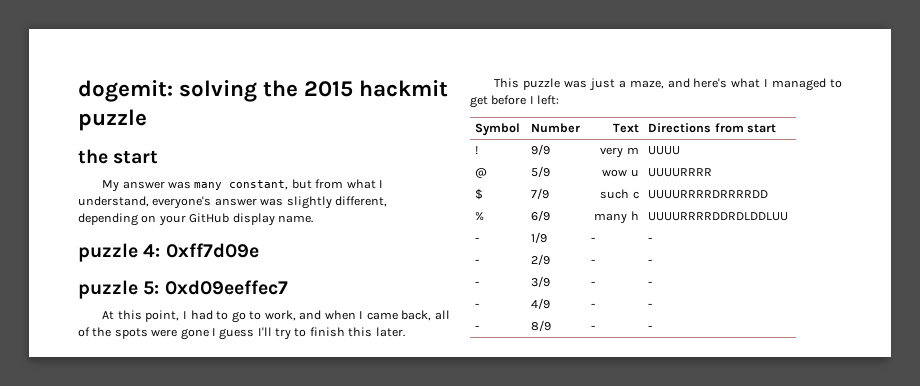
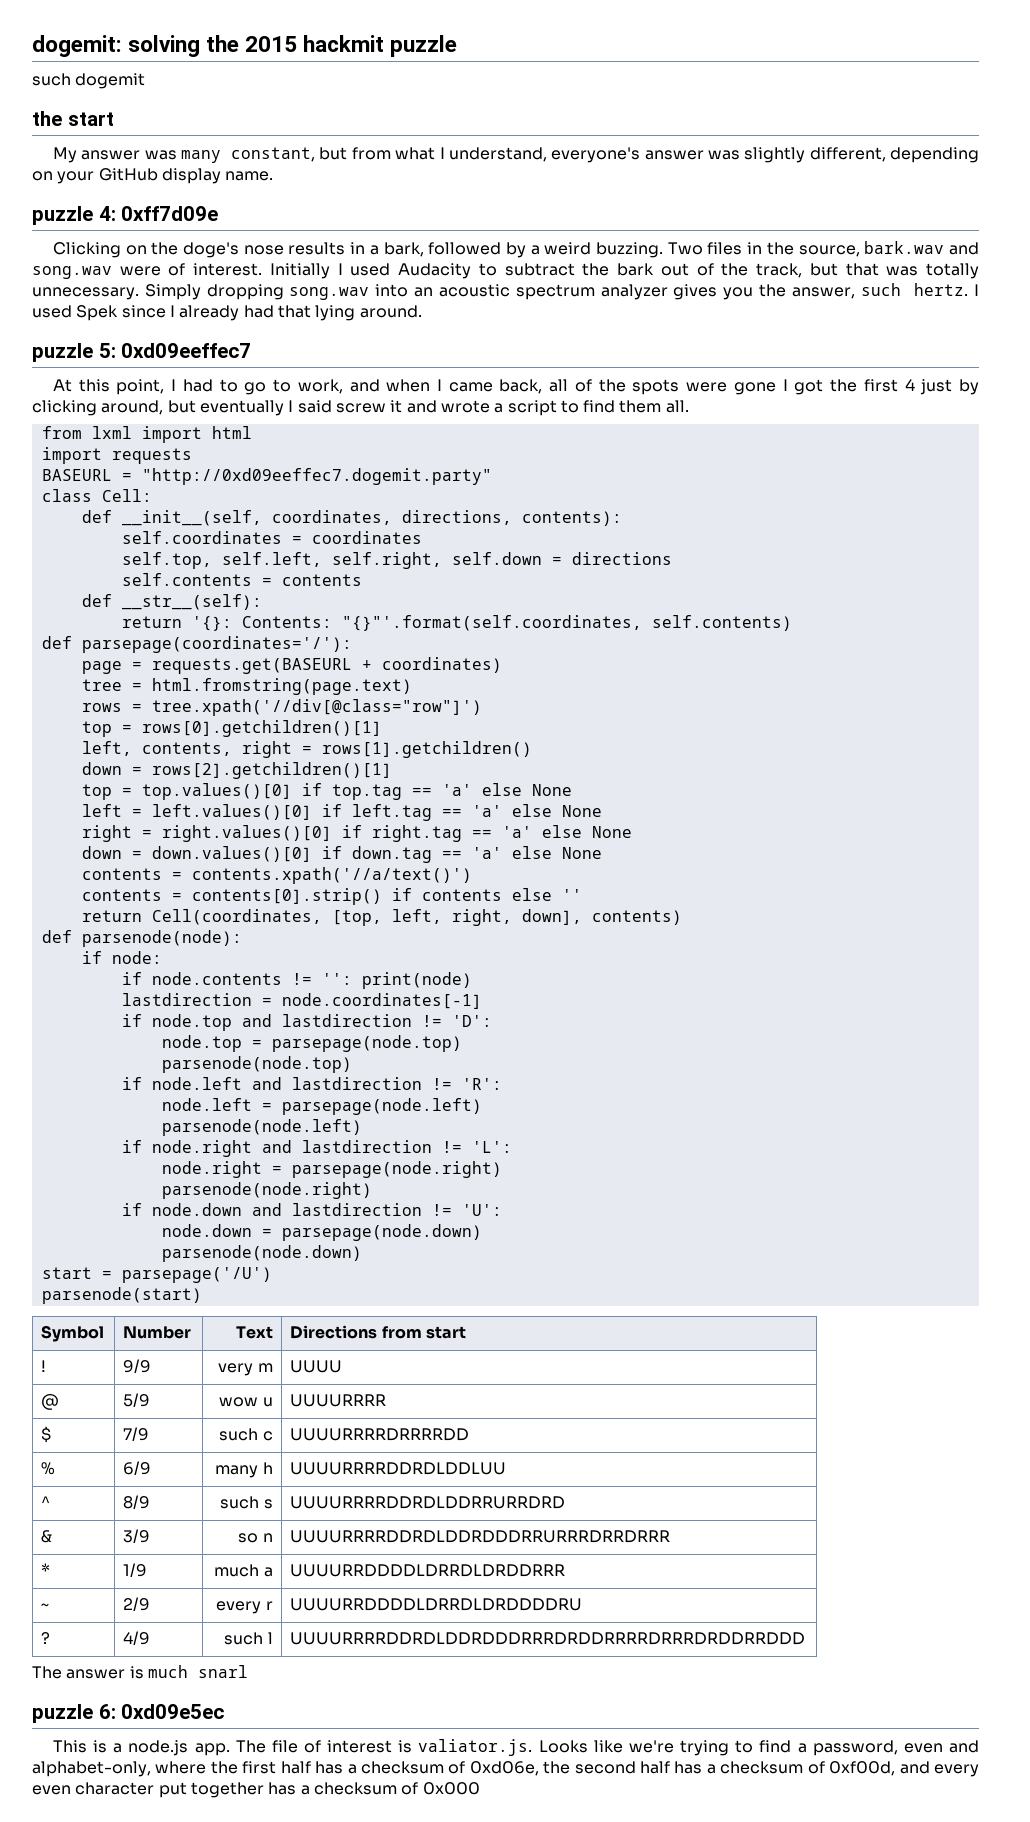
(147, 120) none -> [32,73,146,89] // such dogemit
(259, 250) none -> [52,241,979,258] [32,263,979,279] [32,283,979,300] [32,305,422,321] // Clicking on the doge's nose results in a bark, followed by a weird buzzing. Two files in the source, bark.wav and song.wav were of interest. Initially I used Audacity to subtract the bark out of the track, but that was totally unnecessary. Simply dropping song.wav into an acoustic spectrum analyzer gives you the answer, such hertz. I used Spek since I already had that lying around.
[219,327,405,340] [494,78,842,91] [470,95,560,108] guess I'll try to finish this later. // This puzzle was just a maze, and here's what I managed to get before I left: -> [794,379,980,395] [32,400,689,416] [41,426,252,443] [41,447,192,464] [41,468,492,485] [41,489,152,502] [81,510,622,526] [121,531,422,544] [121,552,672,569] [121,573,362,586] [81,594,262,610] [121,615,792,631] [41,636,352,653] [81,657,502,674] [81,678,412,695] [81,699,482,716] [81,720,382,737] [81,741,532,758] [81,762,392,779] [81,783,572,800] [81,804,602,821] [81,825,632,842] [81,846,602,863] [81,867,472,884] [81,888,582,905] [81,909,682,926] [41,930,242,947] [81,951,162,964] [121,972,472,989] [121,993,482,1009] [121,1014,492,1031] [161,1035,462,1052] [161,1056,352,1073] [121,1077,502,1090] [161,1098,482,1115] [161,1119,362,1136] [121,1140,512,1157] [161,1161,502,1178] [161,1182,372,1199] [121,1203,502,1216] [161,1224,482,1241] [161,1245,362,1262] [41,1267,272,1283] [41,1287,202,1304] got the first 4 just by clicking around, but eventually I said screw it and wrote a script to find them all. // from lxml import html // import requests // BASEURL = "http://0xd09eeffec7.dogemit.party" // class Cell: // def __init__(self, coordinates, directions, contents): // self.coordinates = coordinates // self.top, self.left, self.right, self.down = directions // self.contents = contents // def __str__(self): // return '{}: Contents: "{}"'.format(self.coordinates, self.contents) // def parsepage(coordinates='/'): // page = requests.get(BASEURL + coordinates) // tree = html.fromstring(page.text) // rows = tree.xpath('//div[@class="row"]') // top = rows[0].getchildren()[1] // left, contents, right = rows[1].getchildren() // down = rows[2].getchildren()[1] // top = top.values()[0] if top.tag == 'a' else None // left = left.values()[0] if left.tag == 'a' else None // right = right.values()[0] if right.tag == 'a' else None // down = down.values()[0] if down.tag == 'a' else None // contents = contents.xpath('//a/text()') // contents = contents[0].strip() if contents else '' // return Cell(coordinates, [top, left, right, down], contents) // def parsenode(node): // if node: // if node.contents != '': print(node) // lastdirection = node.coordinates[-1] // if node.top and lastdirection != 'D': // node.top = parsepage(node.top) // parsenode(node.top) // if node.left and lastdirection != 'R': // node.left = parsepage(node.left) // parsenode(node.left) // if node.right and lastdirection != 'L': // node.right = parsepage(node.right) // parsenode(node.right) // if node.down and lastdirection != 'U': // node.down = parsepage(node.down) // parsenode(node.down) // start = parsepage('/U') // parsenode(start)
[475,237,480,242] [531,232,548,243] [591,237,596,242] [648,237,653,242] [475,259,480,264] [531,254,551,265] [591,259,596,264] [648,259,653,264] [475,281,480,286] [531,276,551,287] [591,281,596,286] [648,281,653,286] [475,303,480,308] [531,298,551,309] [591,303,596,308] [648,303,653,308] [475,325,480,330] [531,320,552,331] [591,325,596,330] [648,325,653,330] - | 1/9 | - | - // - | 2/9 | - | - // - | 3/9 | - | - // - | 4/9 | - | - // - | 8/9 | - | - -> [41,1496,51,1508] [123,1495,151,1509] [220,1496,273,1509] [290,1496,566,1509] [41,1530,53,1543] [123,1529,151,1543] [238,1533,273,1543] [290,1530,671,1543] [41,1563,51,1576] [123,1563,148,1577] [214,1564,273,1577] [290,1564,566,1577] [41,1603,50,1610] [123,1597,151,1611] [216,1601,273,1614] [290,1598,583,1611] [41,1632,51,1644] [123,1631,151,1645] [224,1632,273,1645] [290,1632,806,1645] [32,1665,248,1679] [32,1704,225,1723] [52,1739,980,1756] [32,1761,980,1777] [32,1782,480,1798] ^ | 8/9 | such s | UUUURRRRDDRDLDDRRURRDRD // & | 3/9 | so n | UUUURRRRDDRDLDDRDDDRRURRRDRRDRRR // * | 1/9 | much a | UUUURRDDDDLDRRDLDRDDRRR // ~ | 2/9 | every r | UUUURRDDDDLDRRDLDRDDDDRU // ? | 4/9 | such l | UUUURRRRDDRDLDDRDDDRRRDRDDRRRRDRRRDRDDRRDDD // The answer is much snarl // puzzle 6: 0xd09e5ec // This is a node.js app. The file of interest is valiator.js. Looks like we're trying to find a password, even and alphabet-only, where the first half has a checksum of 0xd06e, the second half has a checksum of 0xf00d, and every even character put together has a checksum of 0x000

